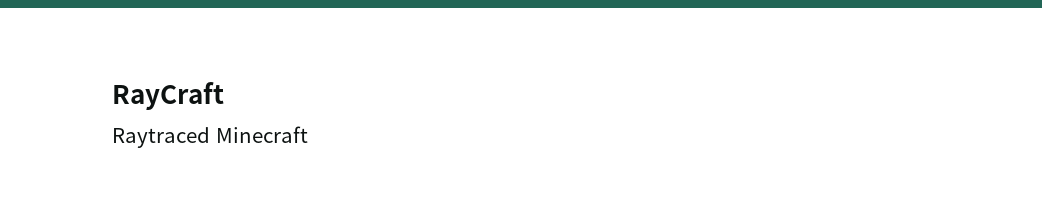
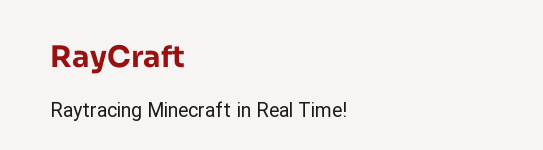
[112,126,308,148] Raytraced Minecraft -> [50,101,348,121] Raytracing Minecraft in Real Time!

